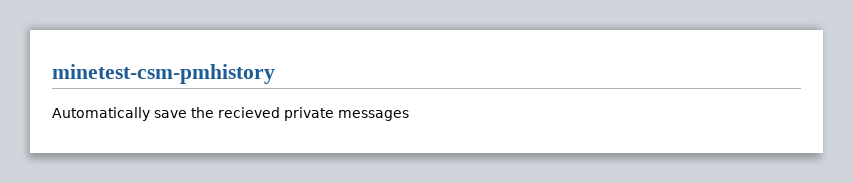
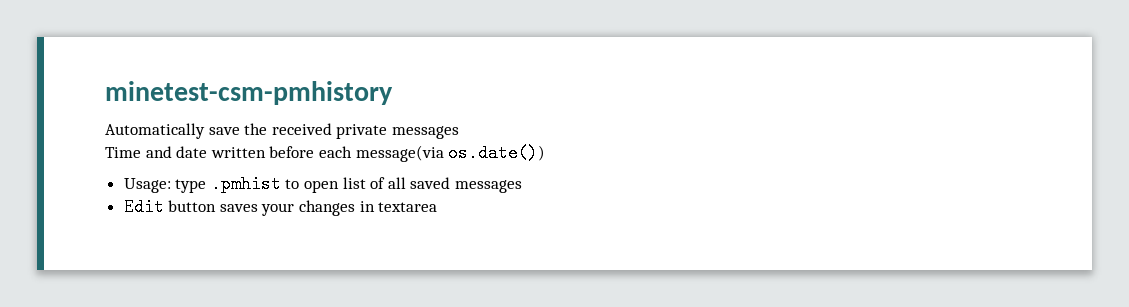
[218,107,280,118] recieved -> [271,123,332,135] received
(409, 115) none -> [105,144,546,162] [123,175,523,193] [123,198,438,216] // Time and date written before each message(via os.date()) // Usage: type .pmhist to open list of all saved messages // Edit button saves your changes in textarea

